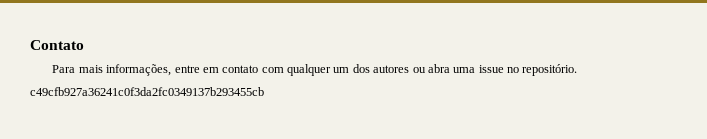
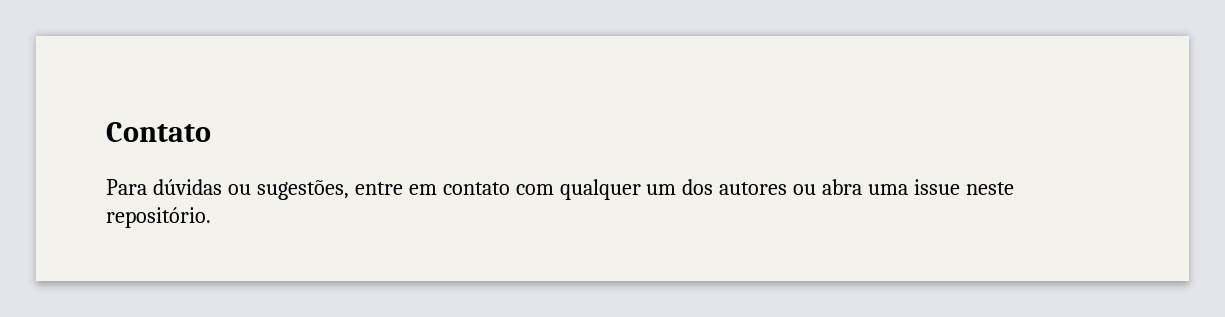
[78,64,172,76] mais informações, -> [152,179,349,200] dúvidas ou sugestões,
[507,67,520,73] no -> [966,182,1015,195] neste
[30,87,264,96] // c49cfb927a36241c0f3da2fc0349137b293455cb -> (211, 217) none

